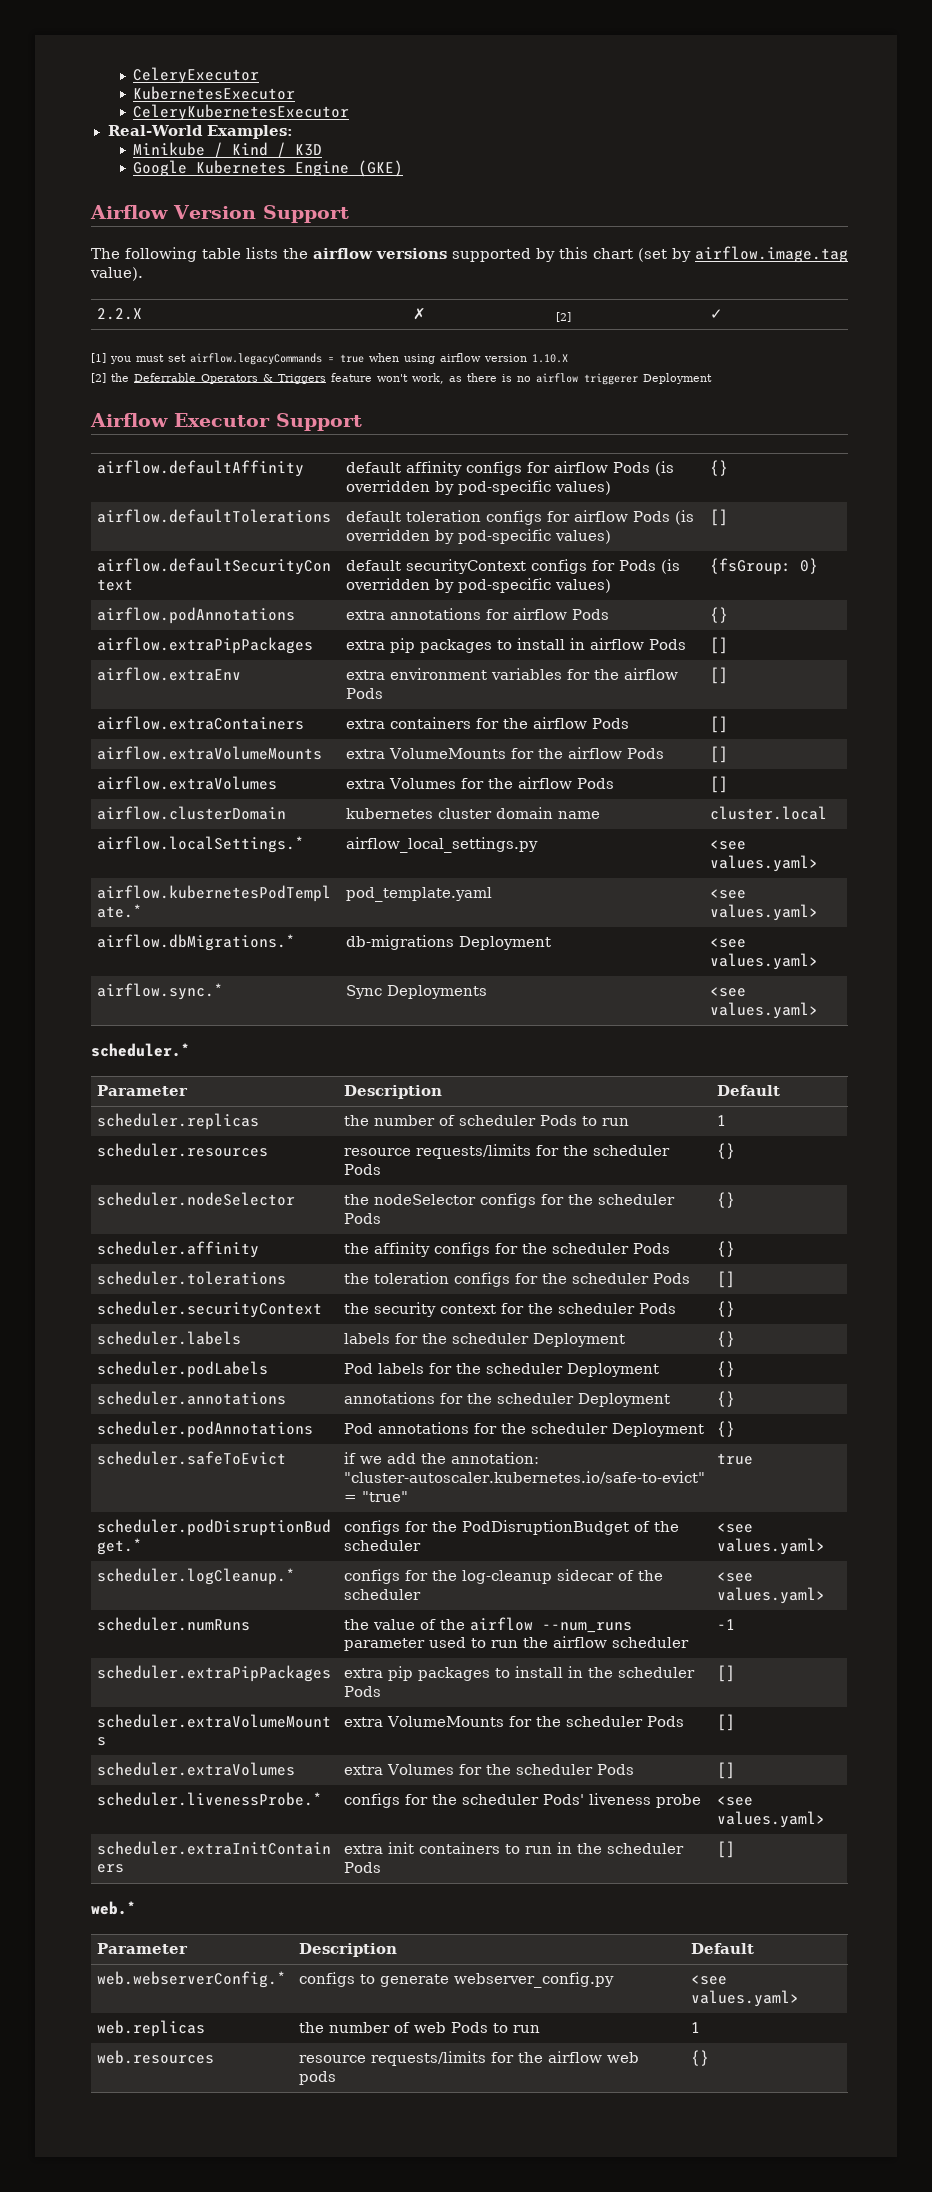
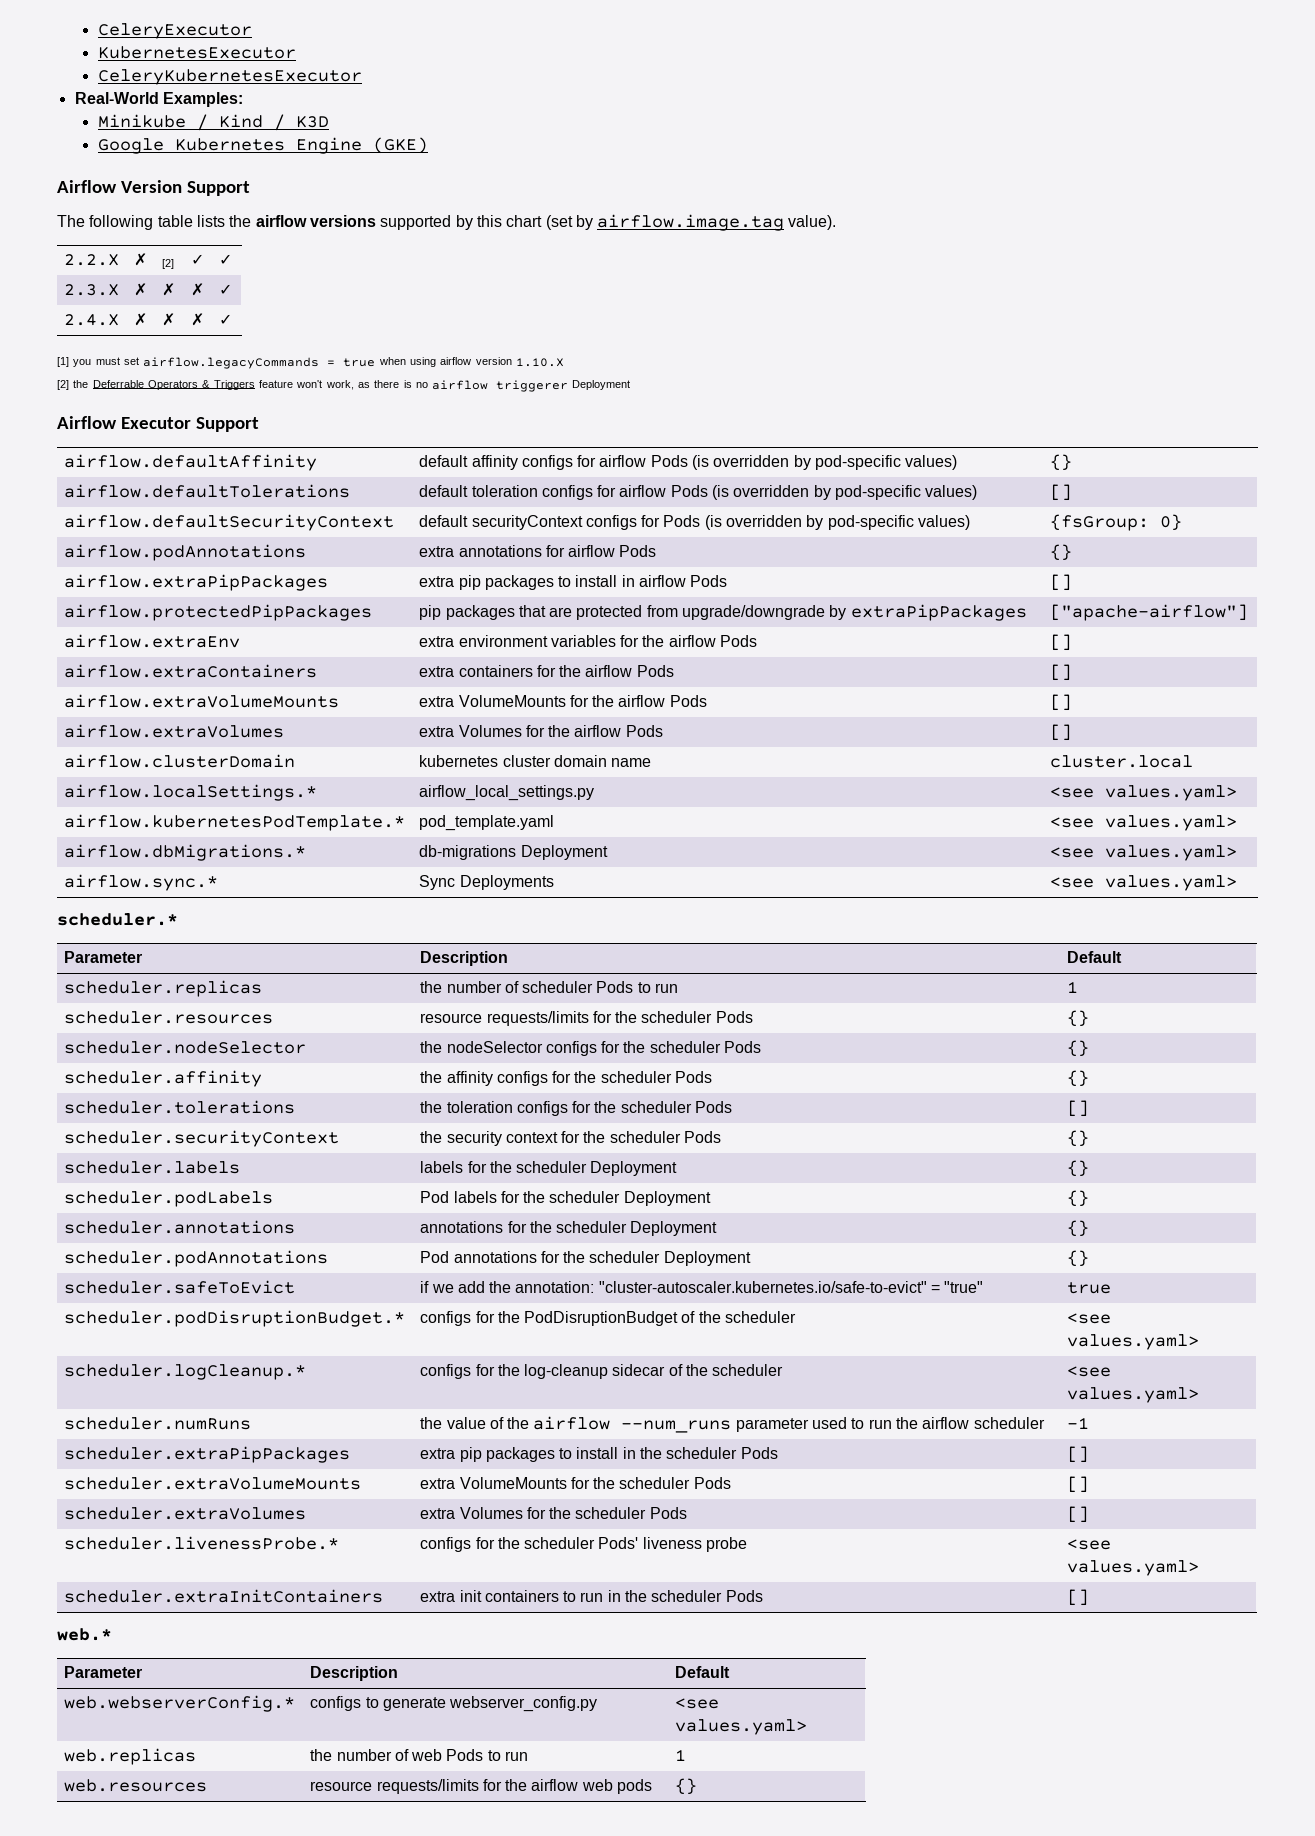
(724, 314) none -> [219,254,233,265] [64,284,120,296] [134,283,148,296] [162,283,176,296] [191,283,205,296] [219,284,233,295] [64,314,120,326] [134,313,148,326] [162,313,176,326] [191,313,205,326] [219,314,233,325] | ✓ // 2.3.X | ✗ | ✗ | ✗ | ✓ // 2.4.X | ✗ | ✗ | ✗ | ✓
(729, 645) none -> [64,604,373,621] [419,604,1027,621] [1050,604,1249,621] // airflow.protectedPipPackages | pip packages that are protected from upgrade/downgrade by extraPipPackages | ["apache-airflow"]

